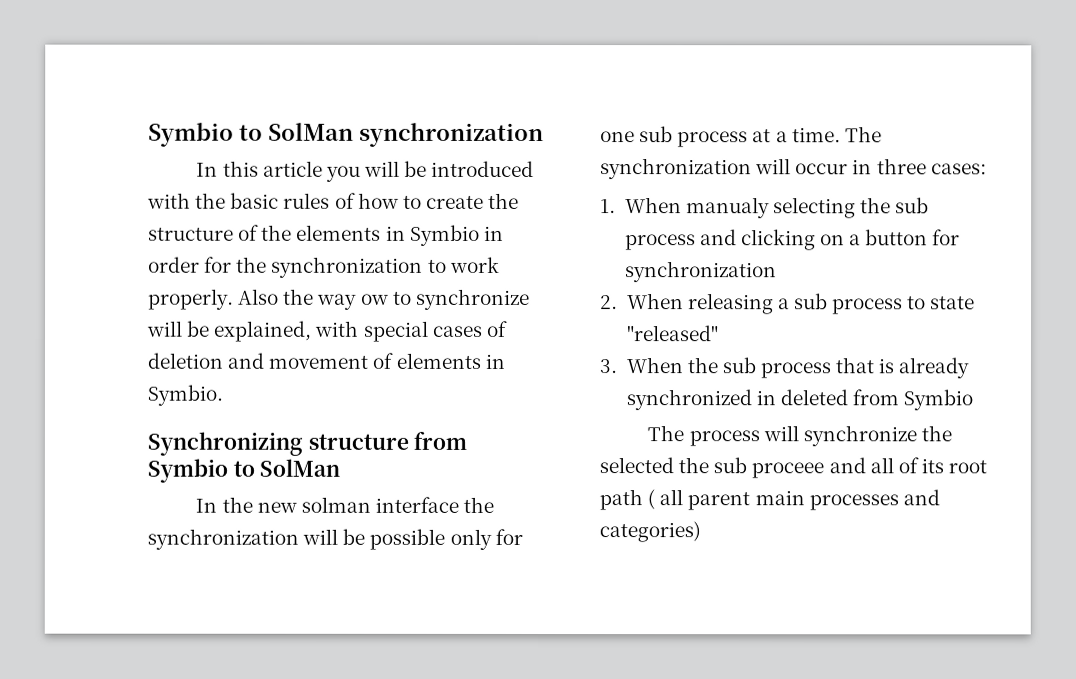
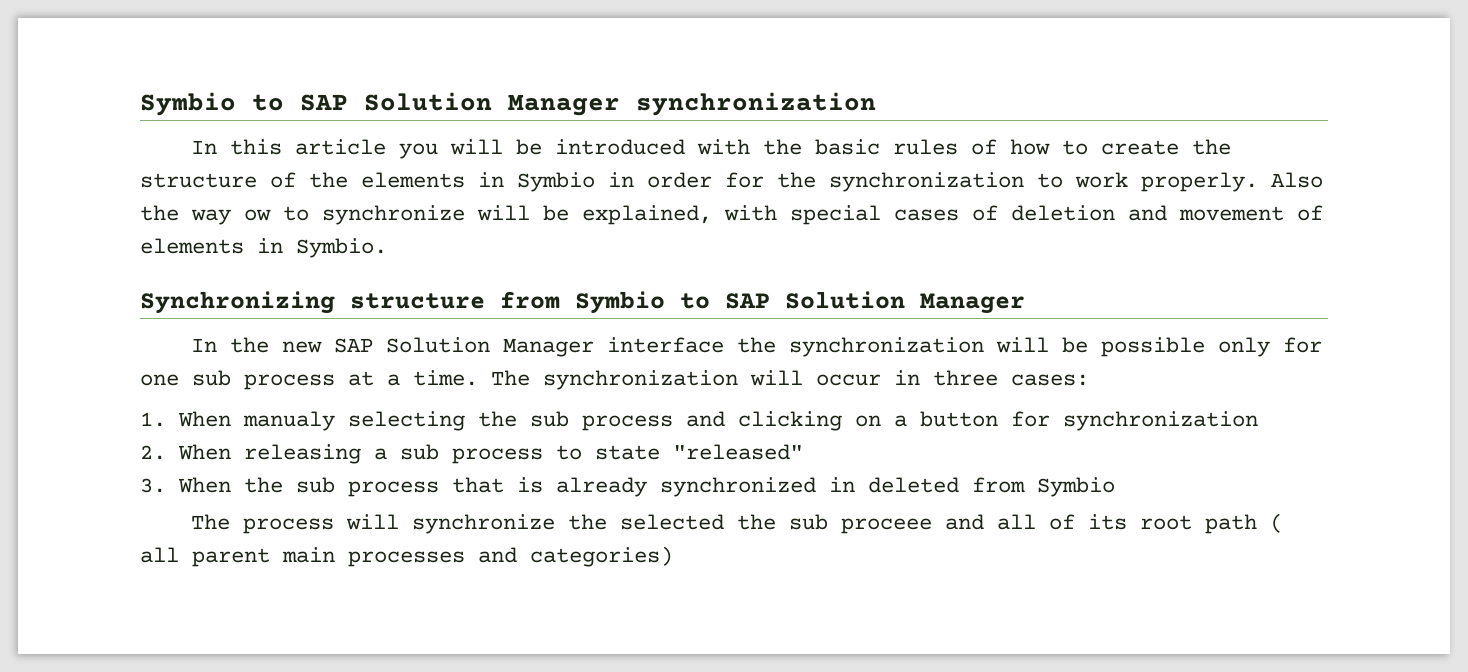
[148,122,354,147] Symbio to SolMan -> [140,92,620,116] Symbio to SAP Solution Manager
[259,458,341,477] SolMan -> [725,291,1025,314] SAP Solution Manager
[300,496,371,513] solman -> [333,337,594,357] SAP Solution Manager

